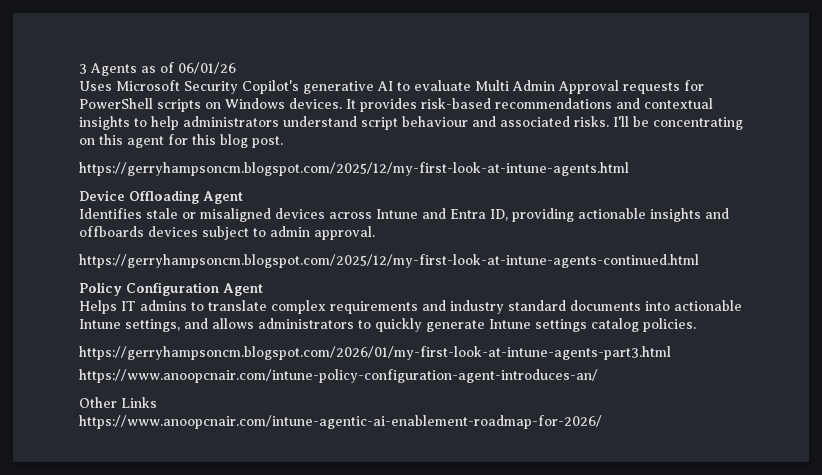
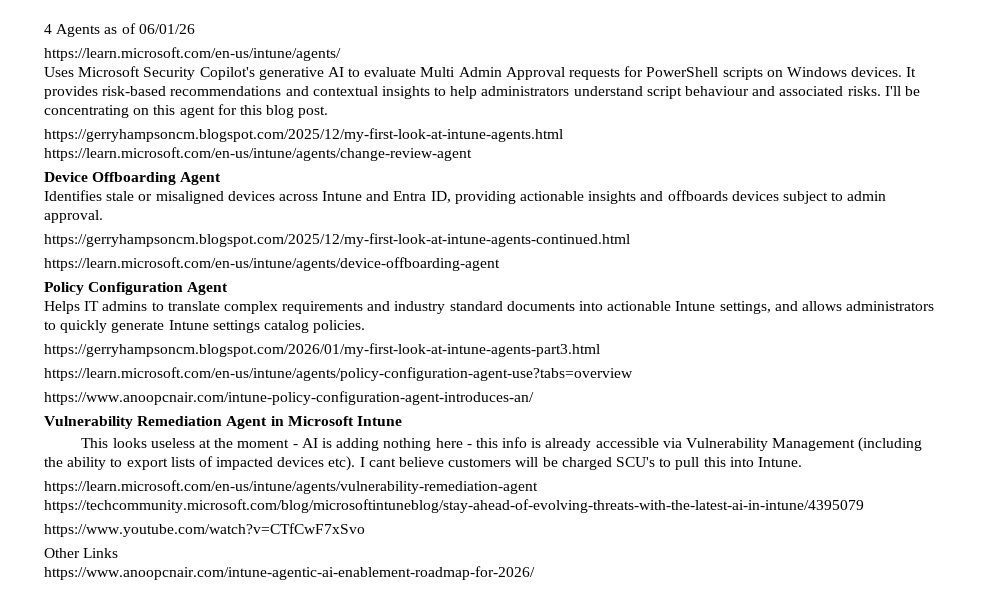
[79,64,87,74] 3 -> [44,24,52,34] 4
(236, 68) none -> [44,47,341,61] // https://learn.microsoft.com/en-us/intune/agents/
(629, 169) none -> [44,147,472,161] https://learn.microsoft.com/en-us/intune/agents/change-review-agent
[129,190,199,204] Offloading -> [92,172,177,185] Offboarding
(699, 261) none -> [44,257,500,271] // https://learn.microsoft.com/en-us/intune/agents/device-offboarding-agent
(671, 353) none -> [44,367,633,381] // https://learn.microsoft.com/en-us/intune/agents/policy-configuration-agent-use?tabs=overview
(598, 376) none -> [44,416,402,429] [81,437,923,452] [44,456,802,471] [44,480,538,494] [44,499,864,513] [44,523,365,537] // Vulnerability Remediation Agent in Microsoft Intune // This looks useless at the moment - AI is adding nothing here - this info is already accessible via Vulnerability Management (including the ability to export lists of impacted devices etc). I cant believe customers will be charged SCU's to pull this into Intune. // https://learn.microsoft.com/en-us/intune/agents/vulnerability-remediation-agent https://techcommunity.microsoft.com/blog/microsoftintuneblog/stay-ahead-of-evolving-threats-with-the-latest-ai-in-intune/4395079 // https://www.youtube.com/watch?v=CTfCwF7xSvo

